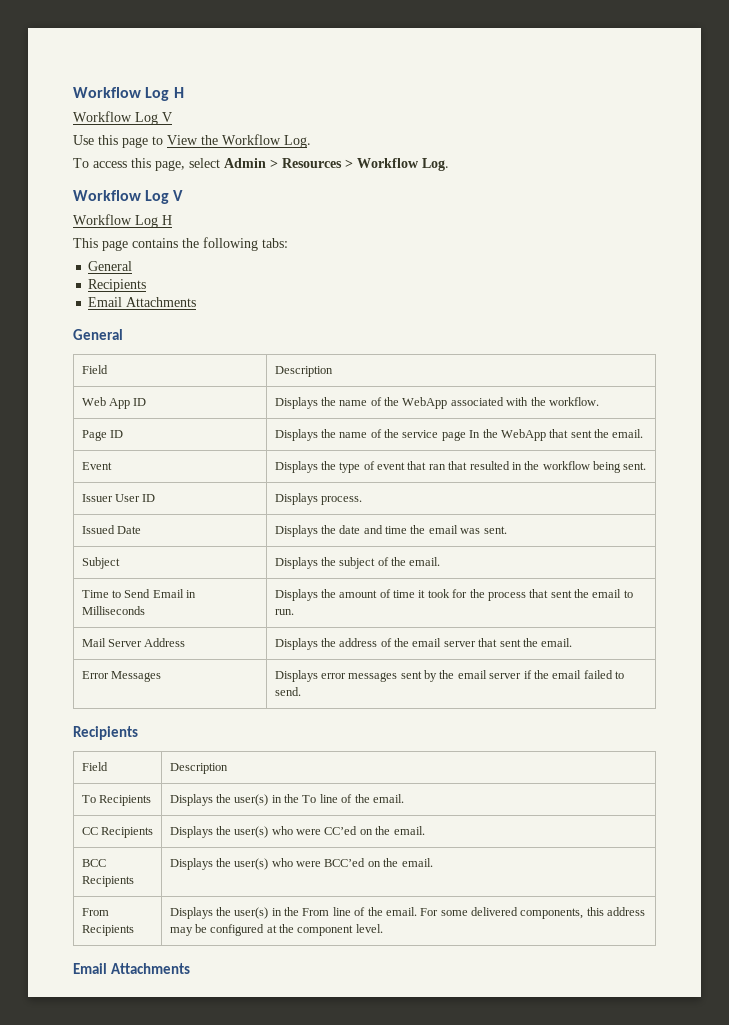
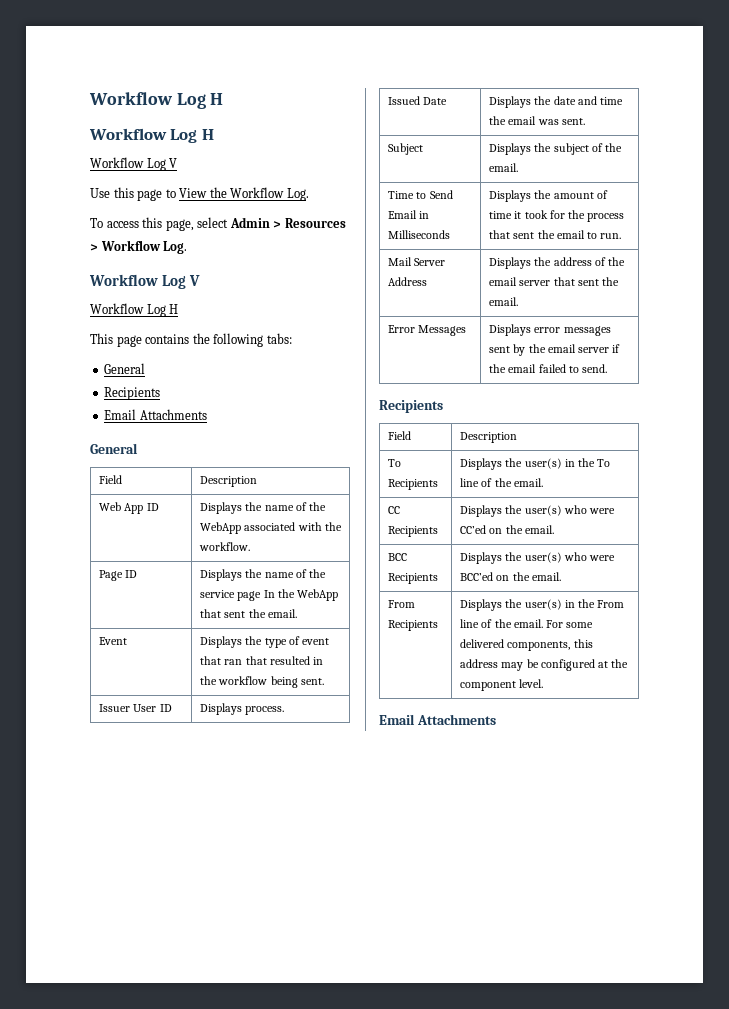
[73,87,184,101] Workflow Log H -> [89,92,224,109] [89,128,214,143] Workflow Log H // Workflow Log H

